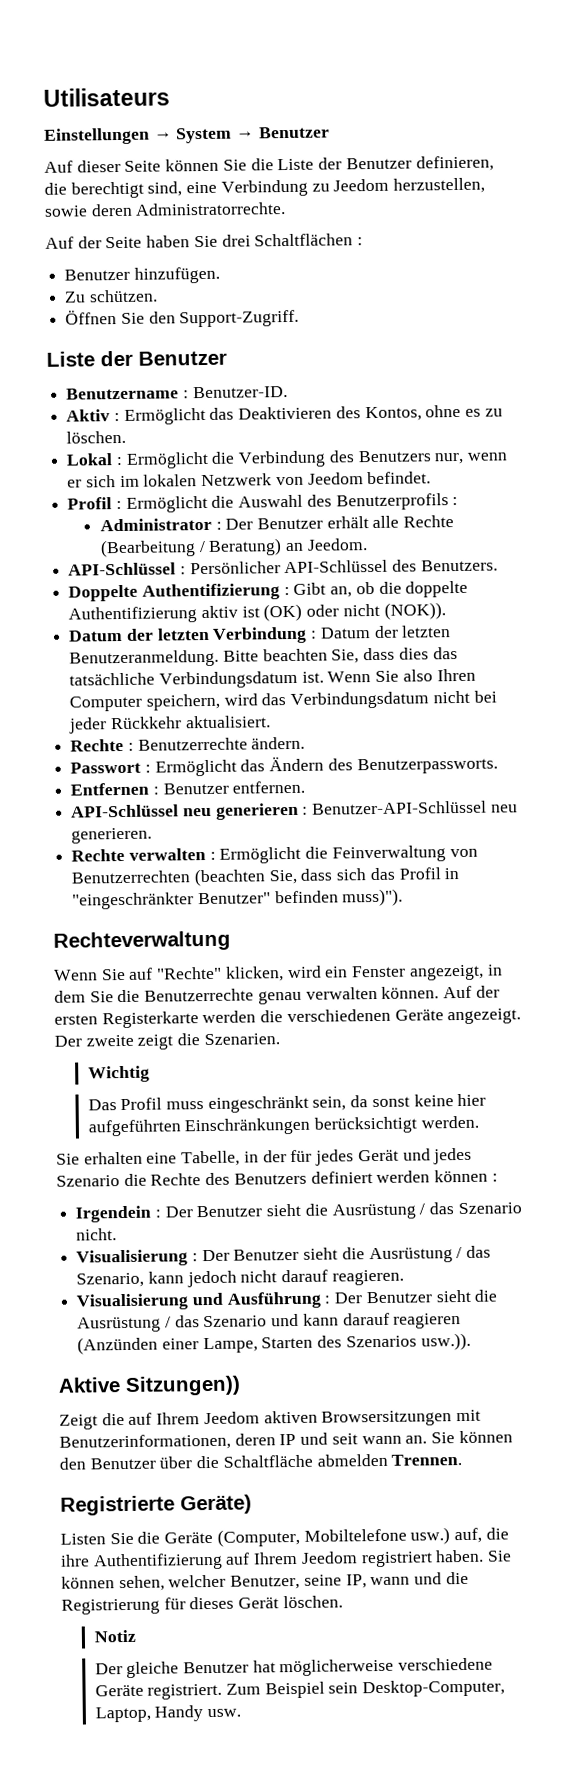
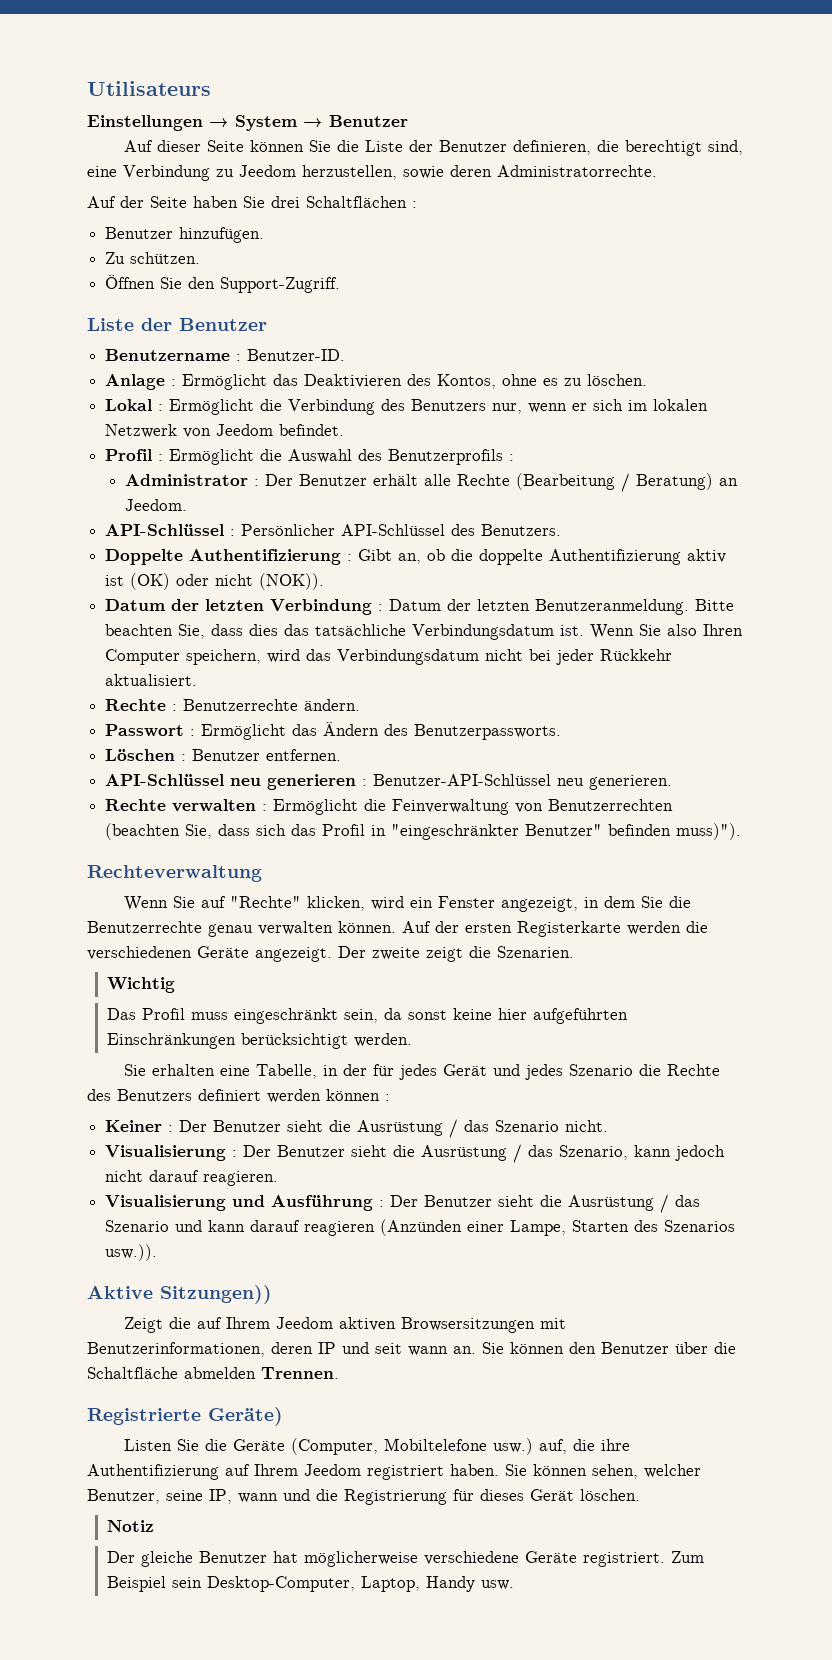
[66,409,111,422] Aktiv -> [105,374,166,390] Anlage
[70,782,150,796] Entfernen -> [105,749,176,761] Löschen
[75,1205,152,1223] Irgendein -> [105,1120,163,1132] Keiner

